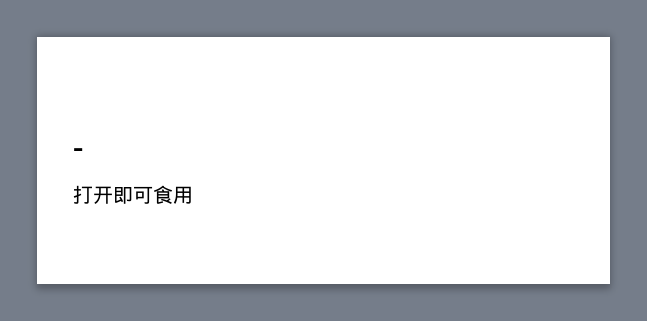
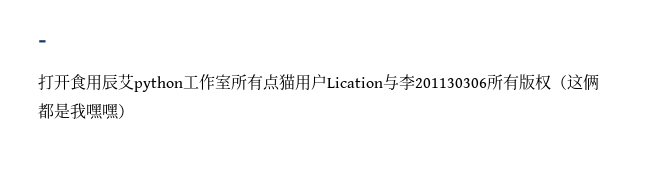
[113,185,193,204] 即可食用 -> [70,74,599,92] [38,103,134,120] 食用辰艾python工作室所有点猫用户Lication与李201130306所有版权（这俩都是我嘿嘿）

